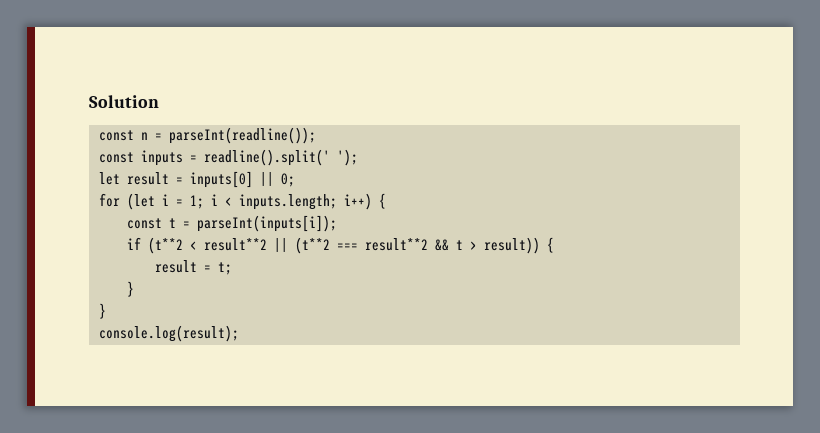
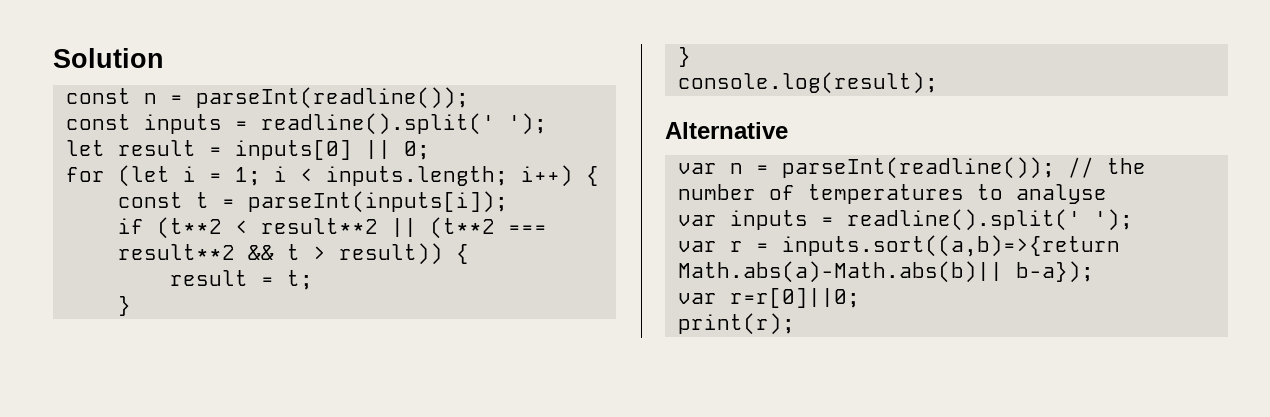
(239, 333) none -> [665,122,788,139] [677,157,1146,179] [677,184,1107,204] [677,209,1133,231] [677,235,1120,257] [677,261,1094,283] [677,288,860,308] [677,313,795,335] // Alternative // var n = parseInt(readline()); // the number of temperatures to analyse // var inputs = readline().split(' '); // var r = inputs.sort((a,b)=>{return Math.abs(a)-Math.abs(b)|| b-a}); // var r=r[0]||0; // print(r);

